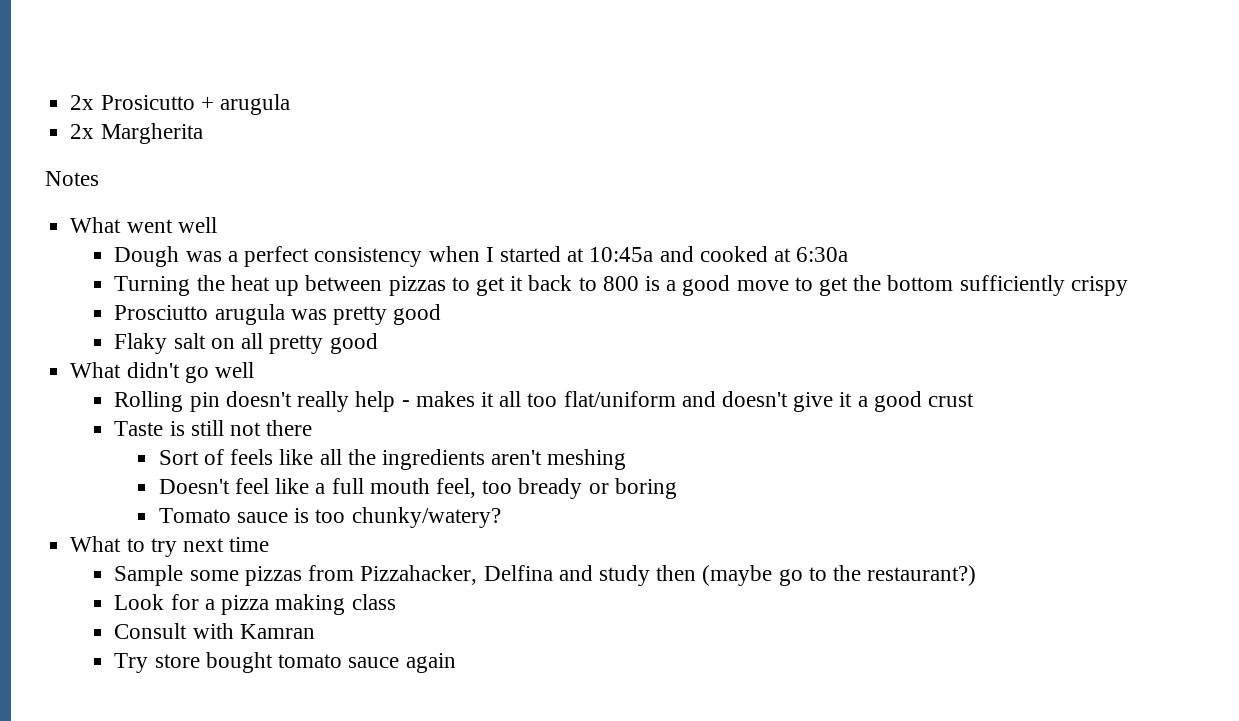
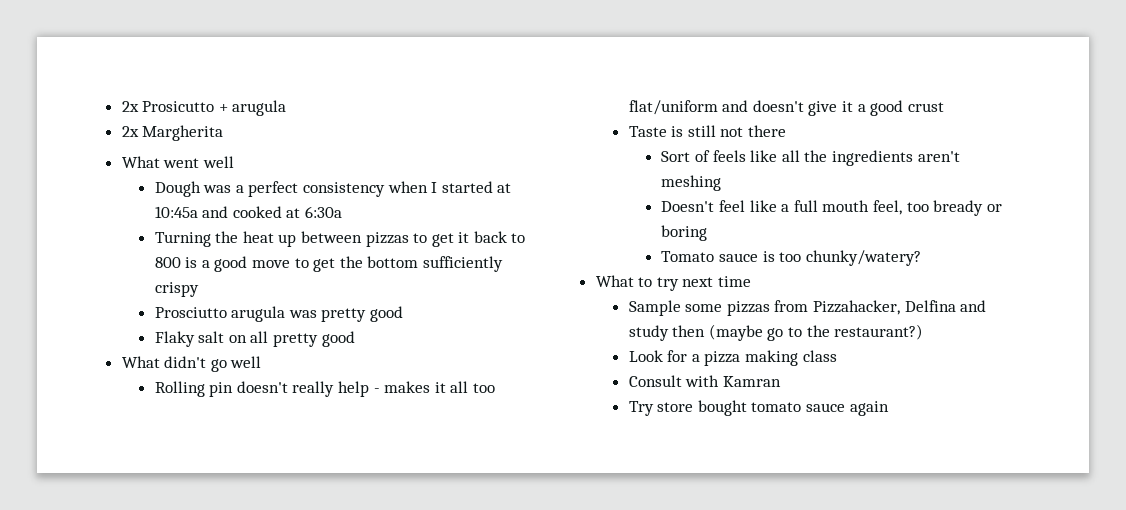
[45,171,99,186] // Notes -> (224, 133) none

